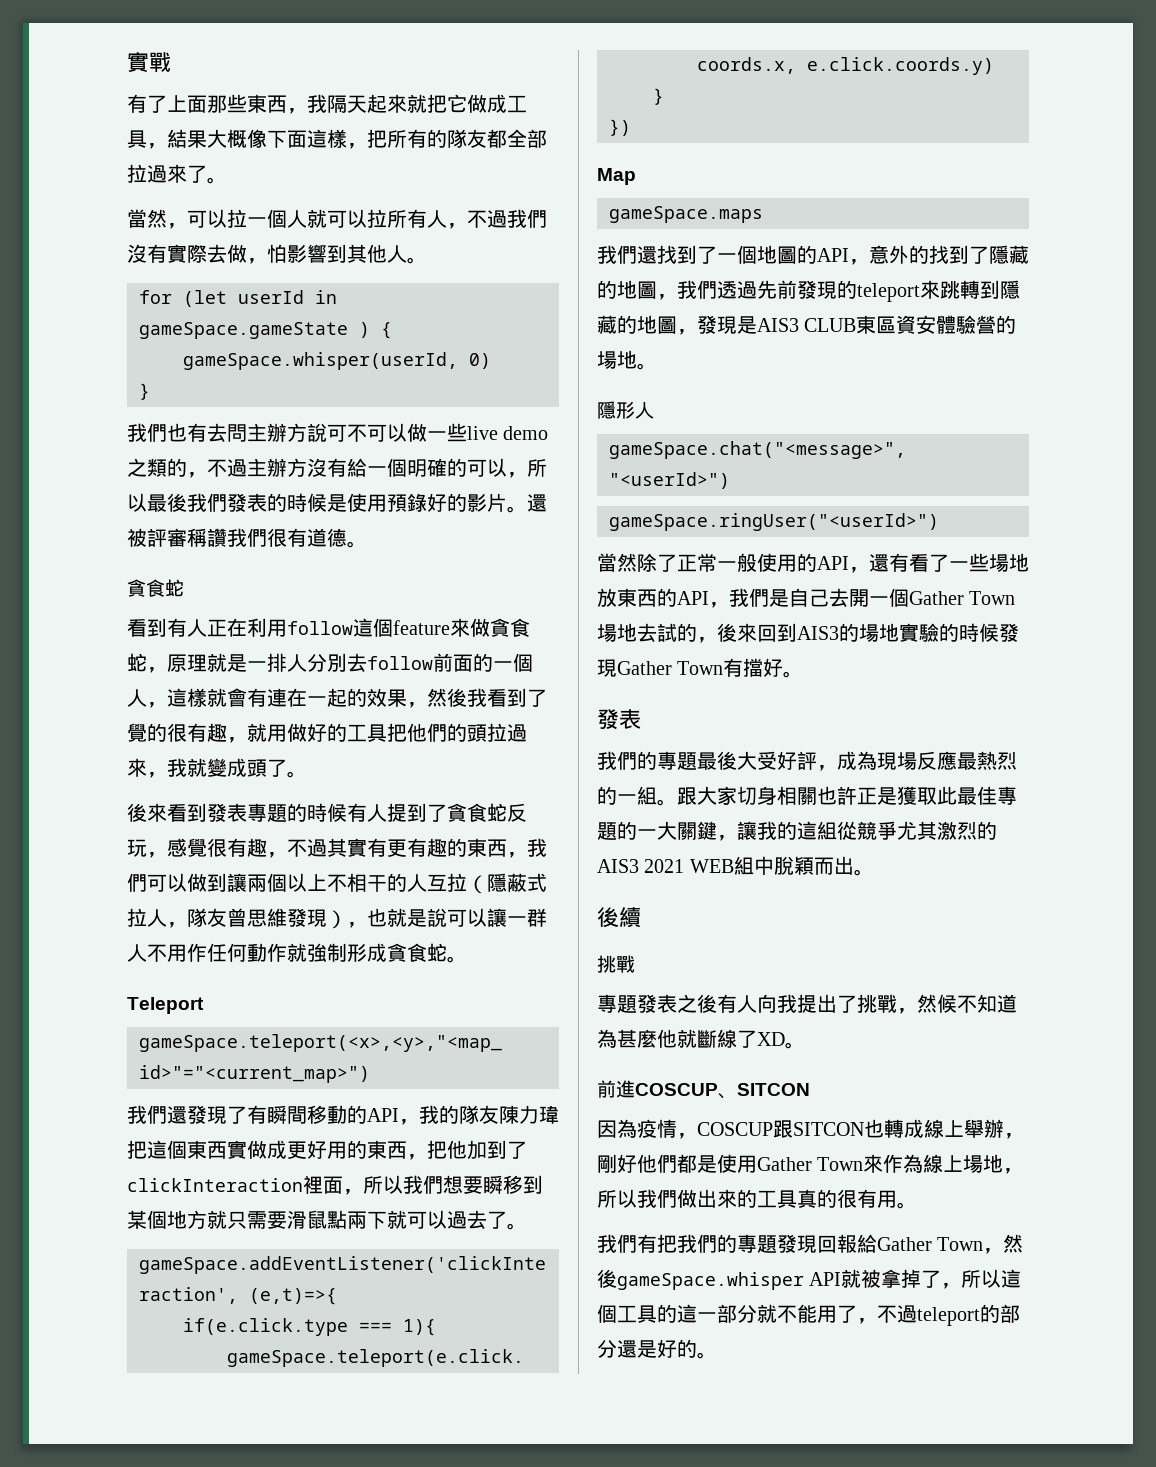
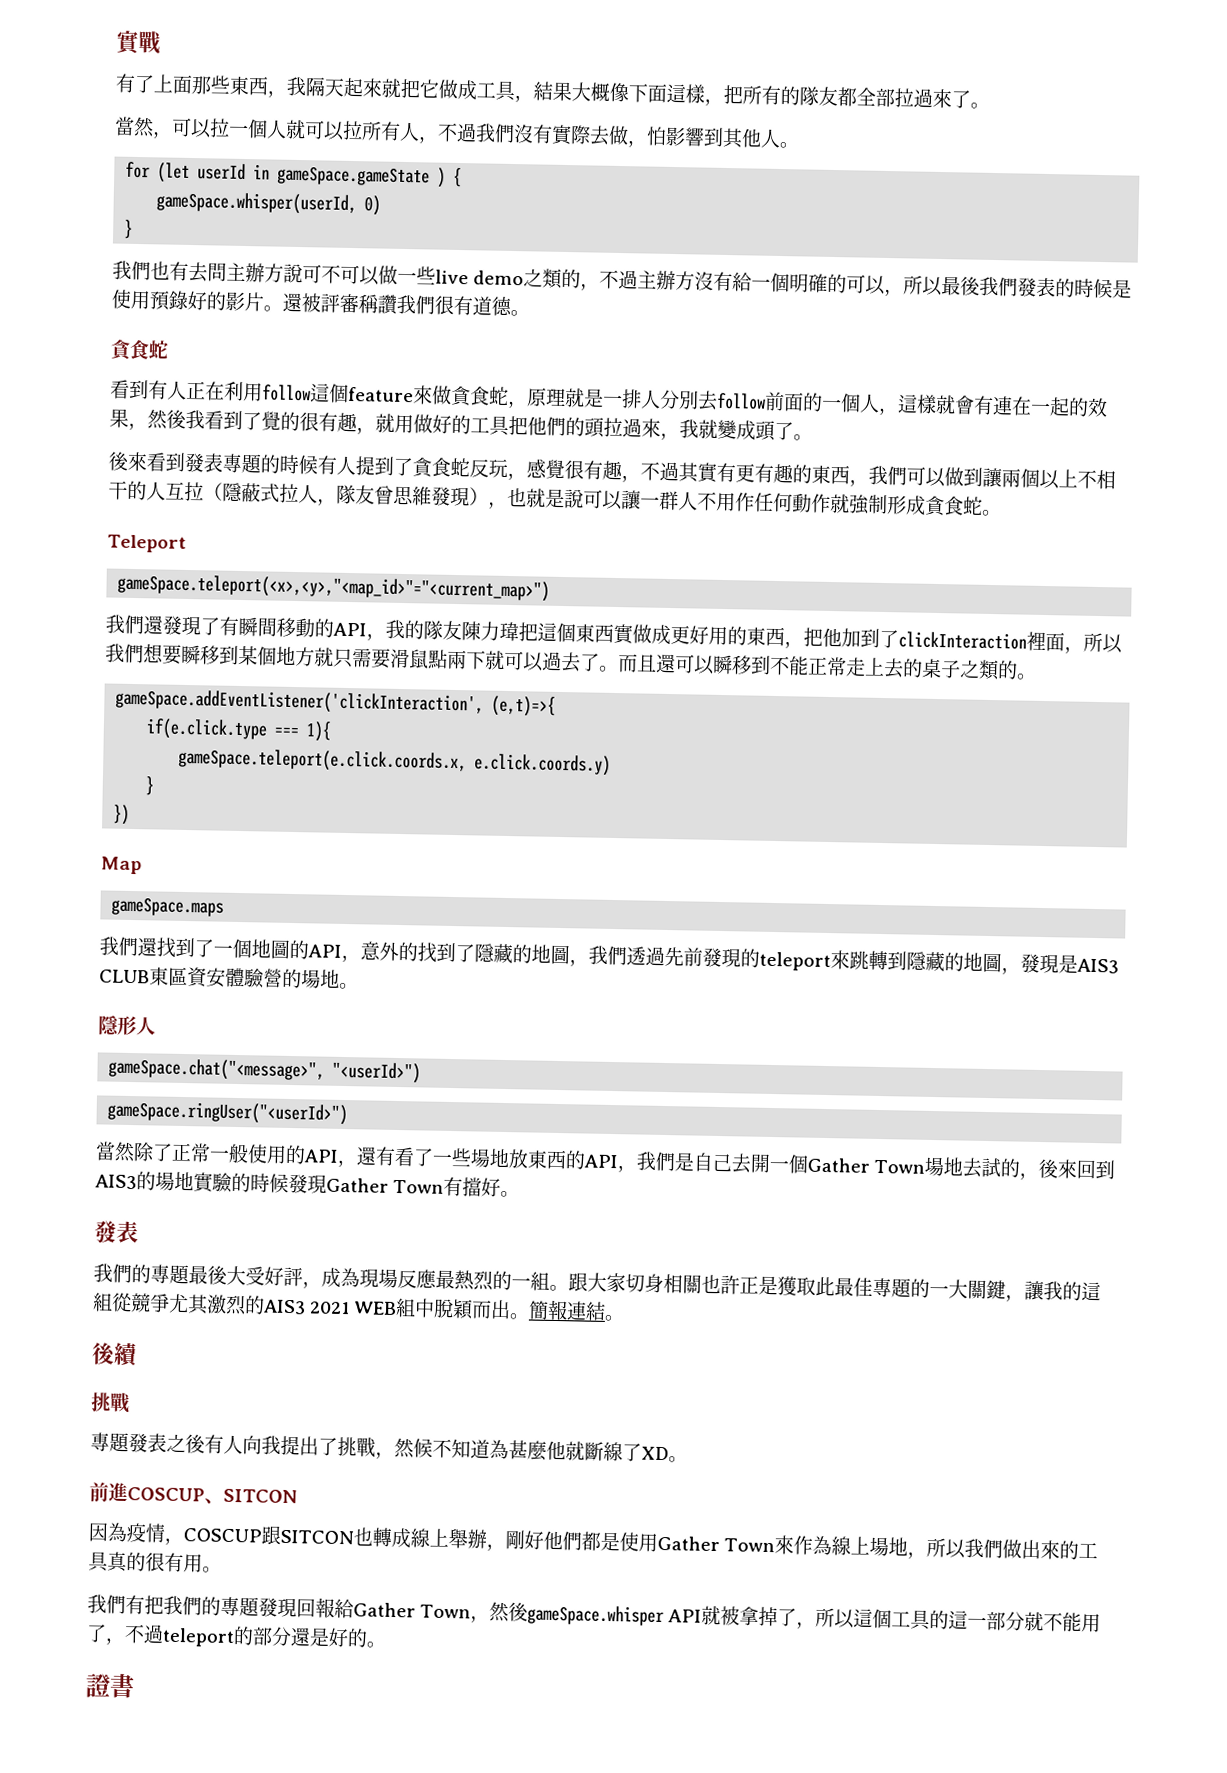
(527, 1226) none -> [618,653,1037,681] 而且還可以瞬移到不能正常走上去的桌子之類的。
(874, 872) none -> [528,1299,625,1322] 簡報連結。
(717, 1355) none -> [85,1673,135,1699] // 證書

